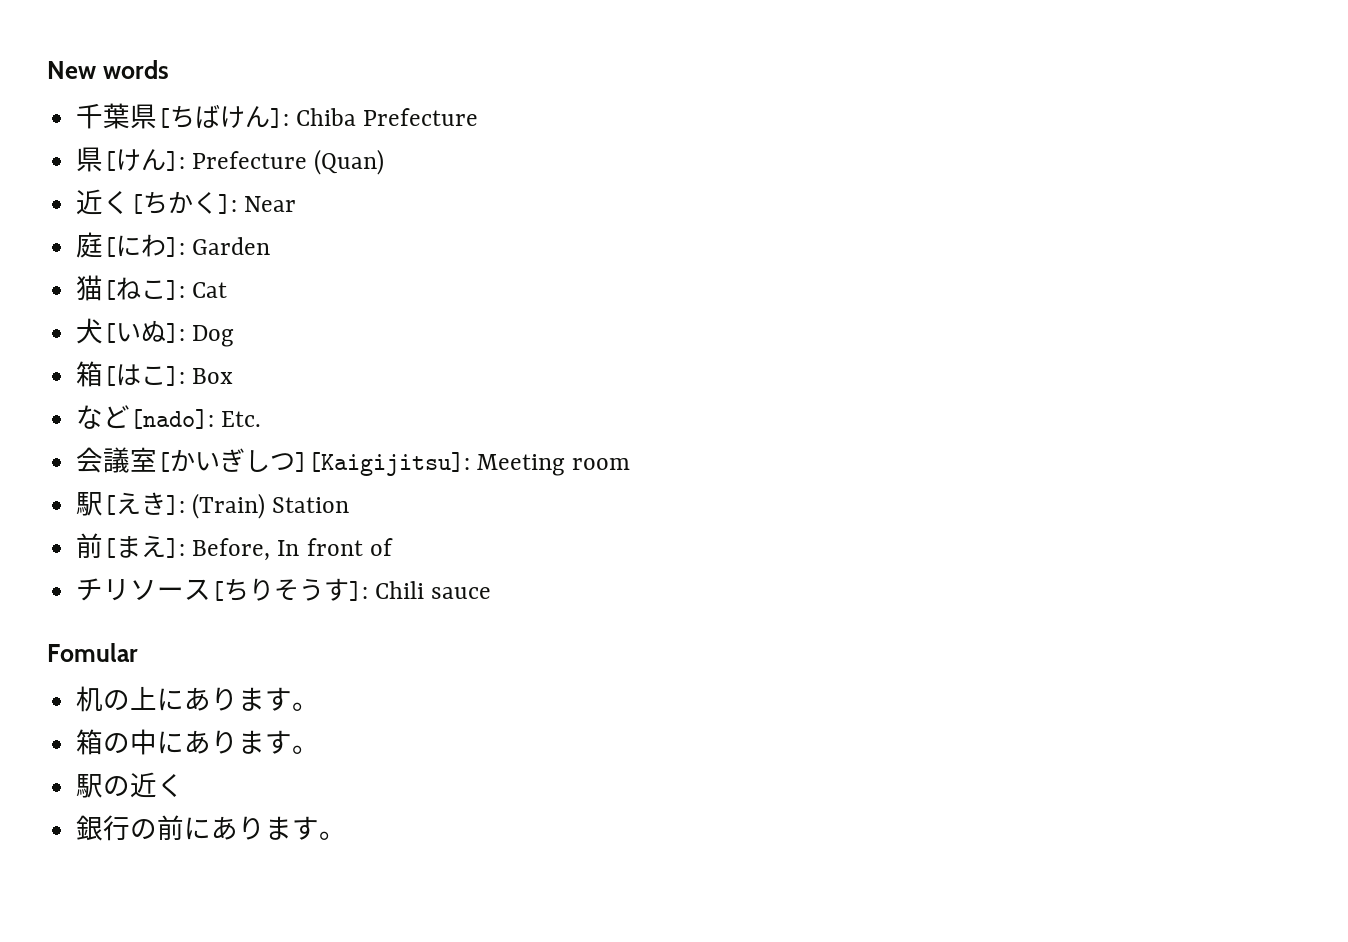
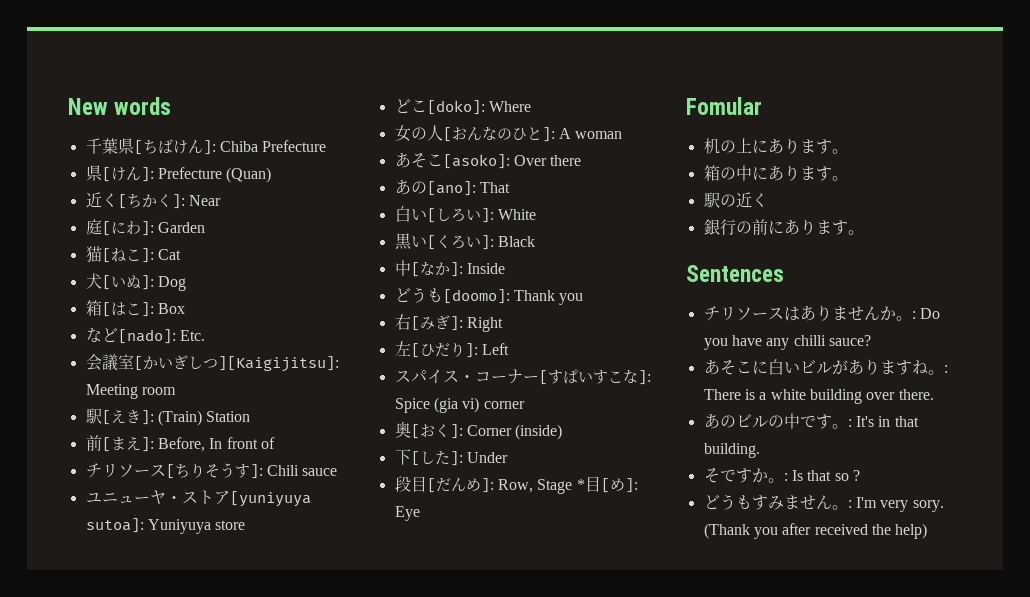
(492, 593) none -> [85,490,311,507] [85,518,246,534] [394,99,531,115] [394,125,623,142] [394,153,582,169] [394,180,510,196] [394,206,536,223] [394,233,535,250] [394,260,505,277] [394,287,584,305] [394,314,503,332] [394,341,509,358] [394,369,651,385] [394,397,525,413] [394,422,563,440] [394,449,508,466] [394,476,638,494] [394,506,420,521] // ユニューヤ・ストア[yuniyuya sutoa]: Yuniyuya store // どこ[doko]: Where // 女の人[おんなのひと]: A woman // あそこ[asoko]: Over there // あの[ano]: That // 白い[しろい]: White // 黒い[くろい]: Black // 中[なか]: Inside // どうも[doomo]: Thank you // 右[みぎ]: Right // 左[ひだり]: Left // スパイス・コーナー[すぱいすこな]: Spice (gia vi) corner // 奥[おく]: Corner (inside) // 下[した]: Under // 段目[だんめ]: Row, Stage *目[め]: Eye
(347, 835) none -> [686,265,784,282] [703,305,940,321] [703,335,871,350] [703,359,948,375] [703,389,934,404] [703,413,919,429] [703,443,760,458] [703,468,860,483] [703,494,944,512] [703,523,928,539] // Sentences // チリソースはありませんか。: Do you have any chilli sauce? // あそこに白いビルがありますね。: There is a white building over there. // あのビルの中です。: It's in that building. // そですか。: Is that so ? // どうもすみません。: I'm very sory. (Thank you after received the help)

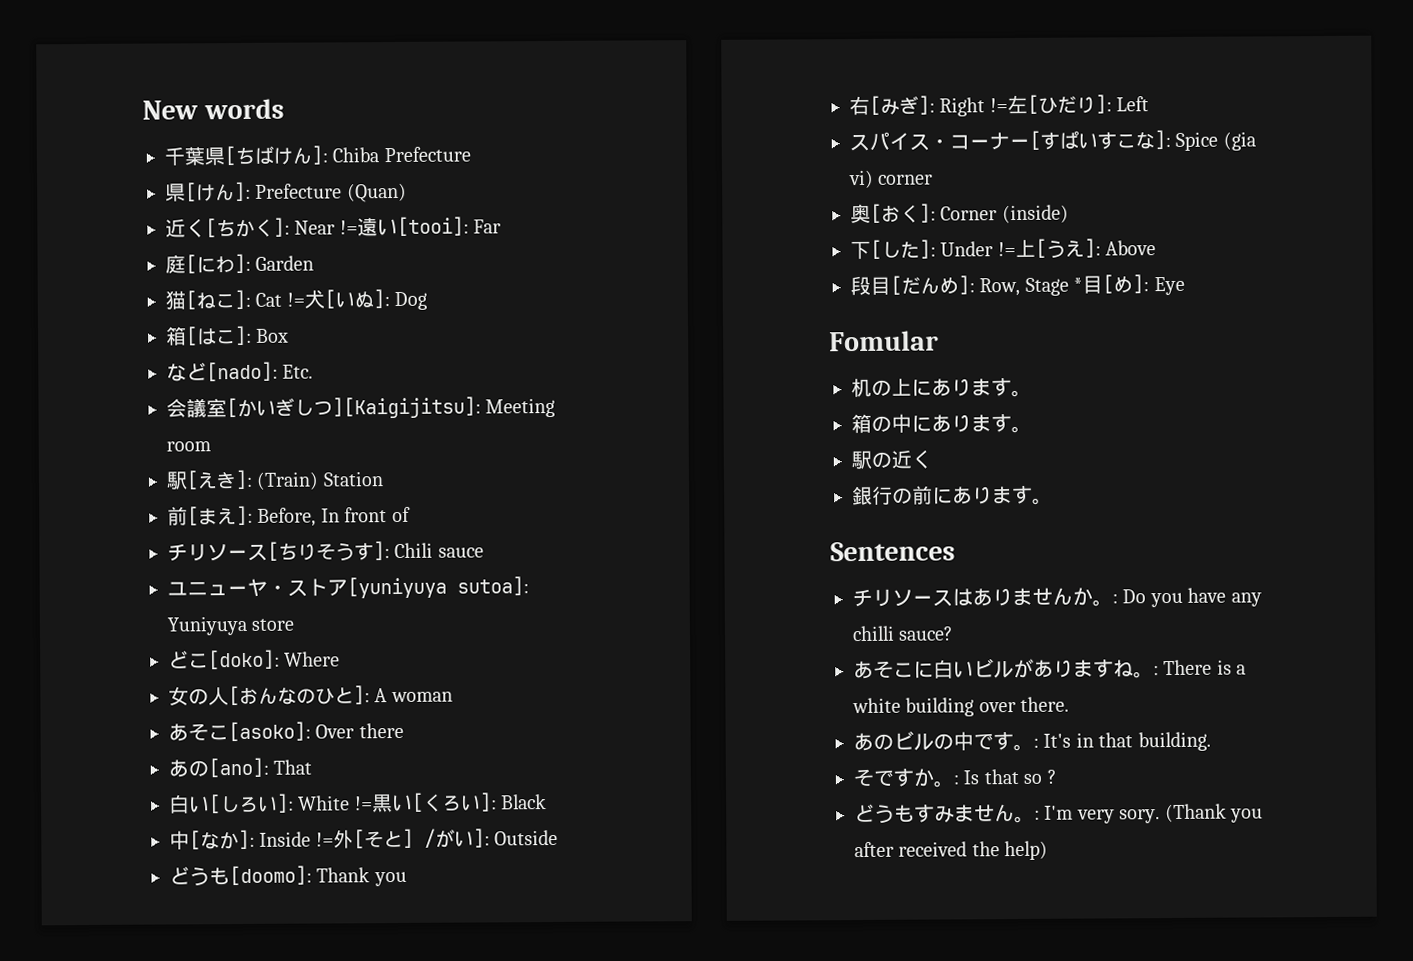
(221, 200) none -> [339,216,502,237] !=遠い[tooi]: Far
(181, 254) // -> [286,292,305,307] !=
(536, 214) // -> [354,796,373,811] !=
(505, 268) none -> [315,828,559,849] !=外[そと] /がい]: Outside
(503, 324) // -> [989,98,1008,113] !=
(508, 457) none -> [997,238,1157,258] !=上[うえ]: Above

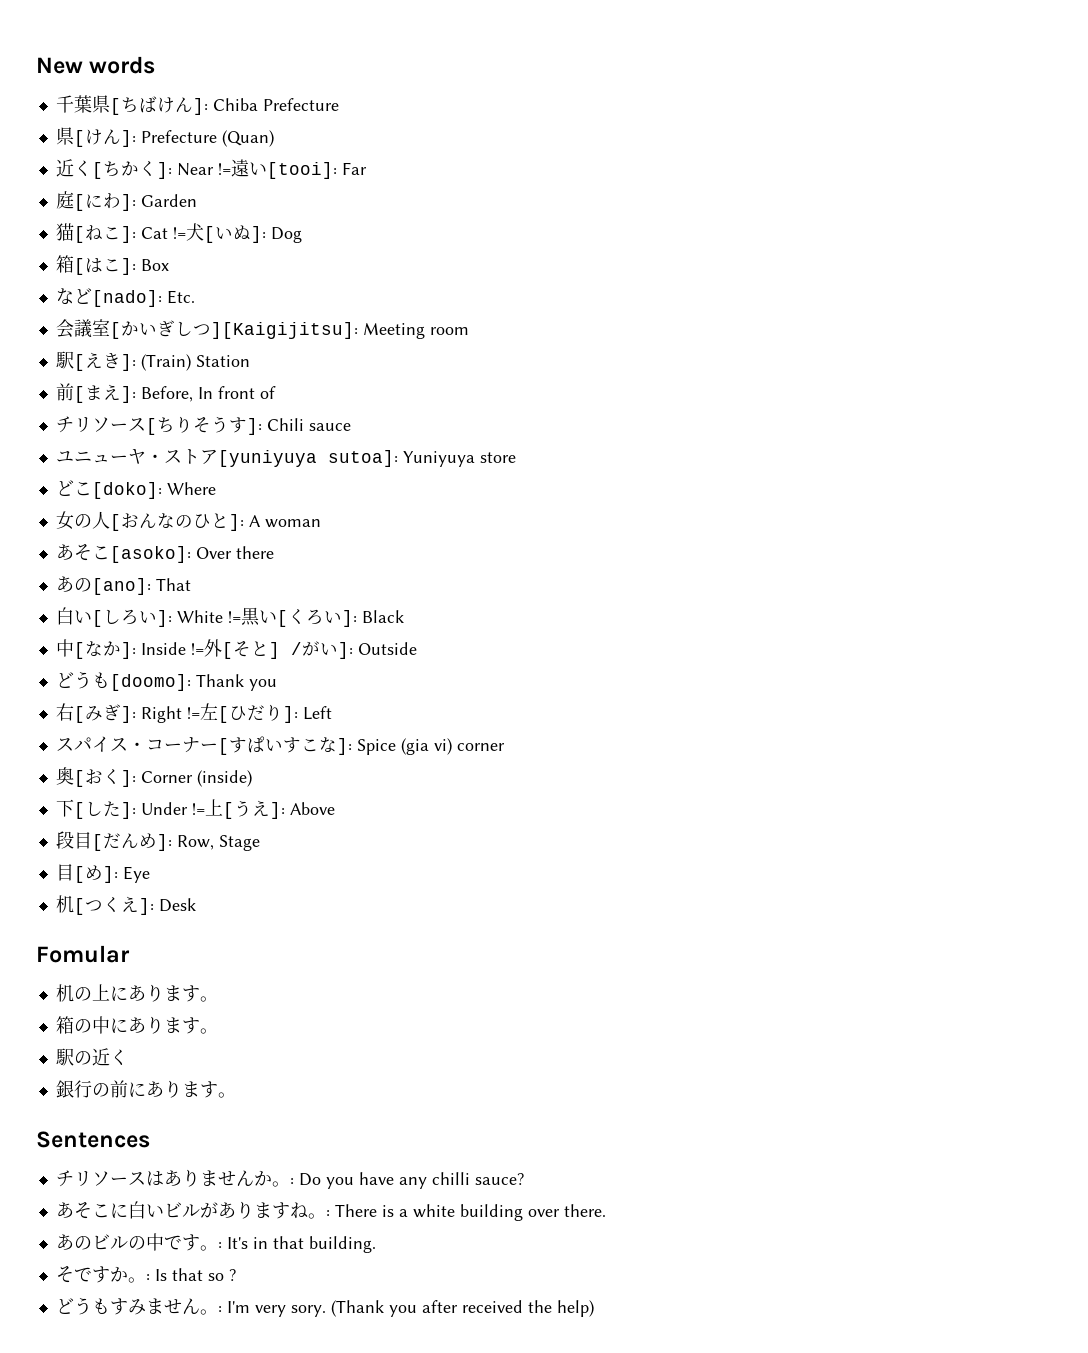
[1073,277,1084,292] * -> (260, 843) //
(1185, 286) none -> [55,895,196,915] // 机[つくえ]: Desk

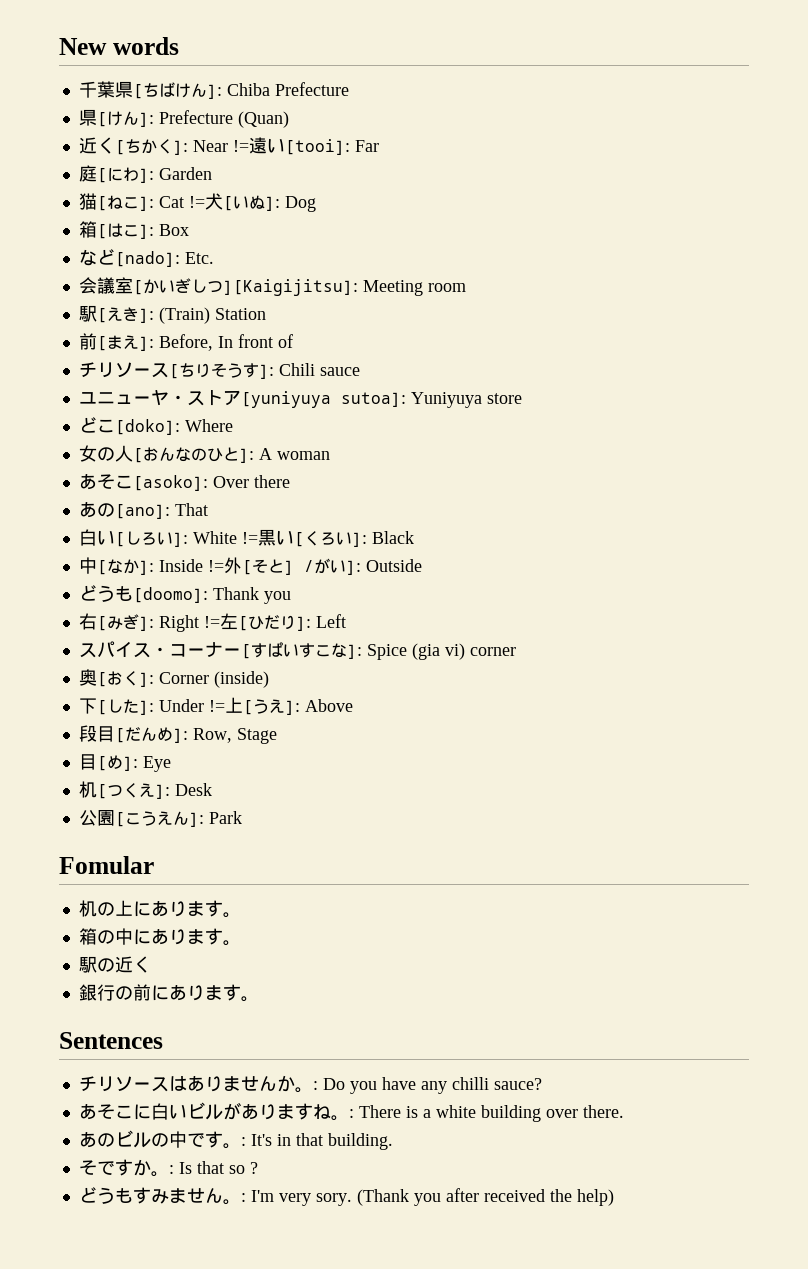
(196, 905) none -> [78,810,242,827] // 公園[こうえん]: Park

